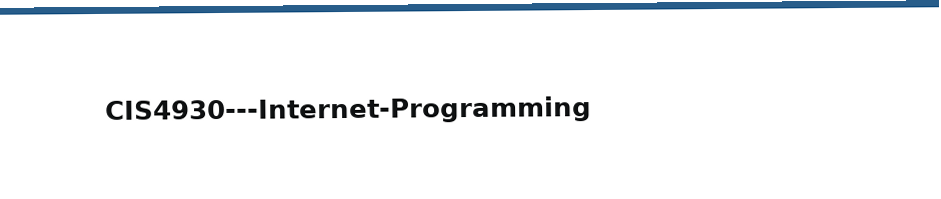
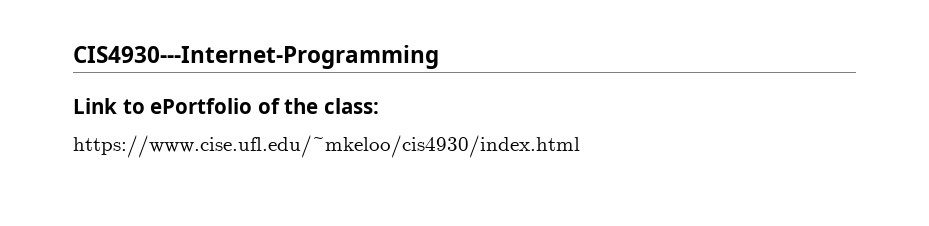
(592, 110) none -> [73,98,379,114] [73,135,580,158] // Link to ePortfolio of the class: // https://www.cise.ufl.edu/~mkeloo/cis4930/index.html

